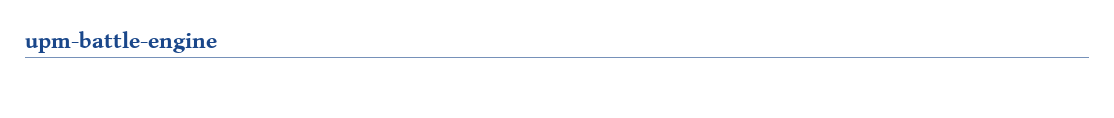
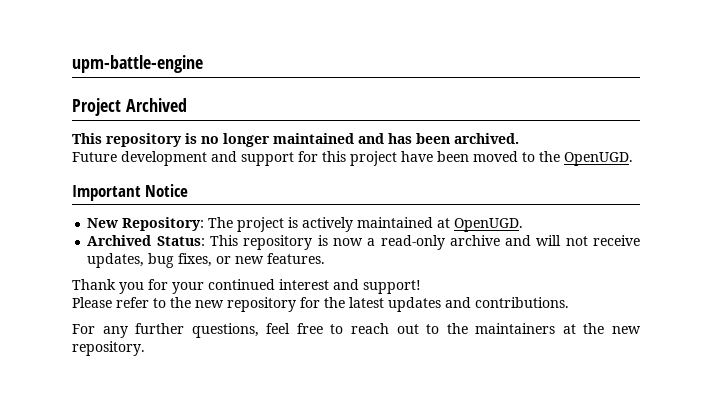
(217, 42) none -> [72,98,187,116] [72,133,519,147] [72,151,633,166] [72,184,189,201] [87,217,524,232] [87,235,640,250] [87,253,326,268] [72,279,421,294] [72,297,569,312] [72,323,641,338] [72,341,145,356] // Project Archived // This repository is no longer maintained and has been archived. // Future development and support for this project have been moved to the OpenUGD. // Important Notice // New Repository: The project is actively maintained at OpenUGD. // Archived Status: This repository is now a read-only archive and will not receive updates, bug fixes, or new features. // Thank you for your continued interest and support! // Please refer to the new repository for the latest updates and contributions. // For any further questions, feel free to reach out to the maintainers at the new repository.

